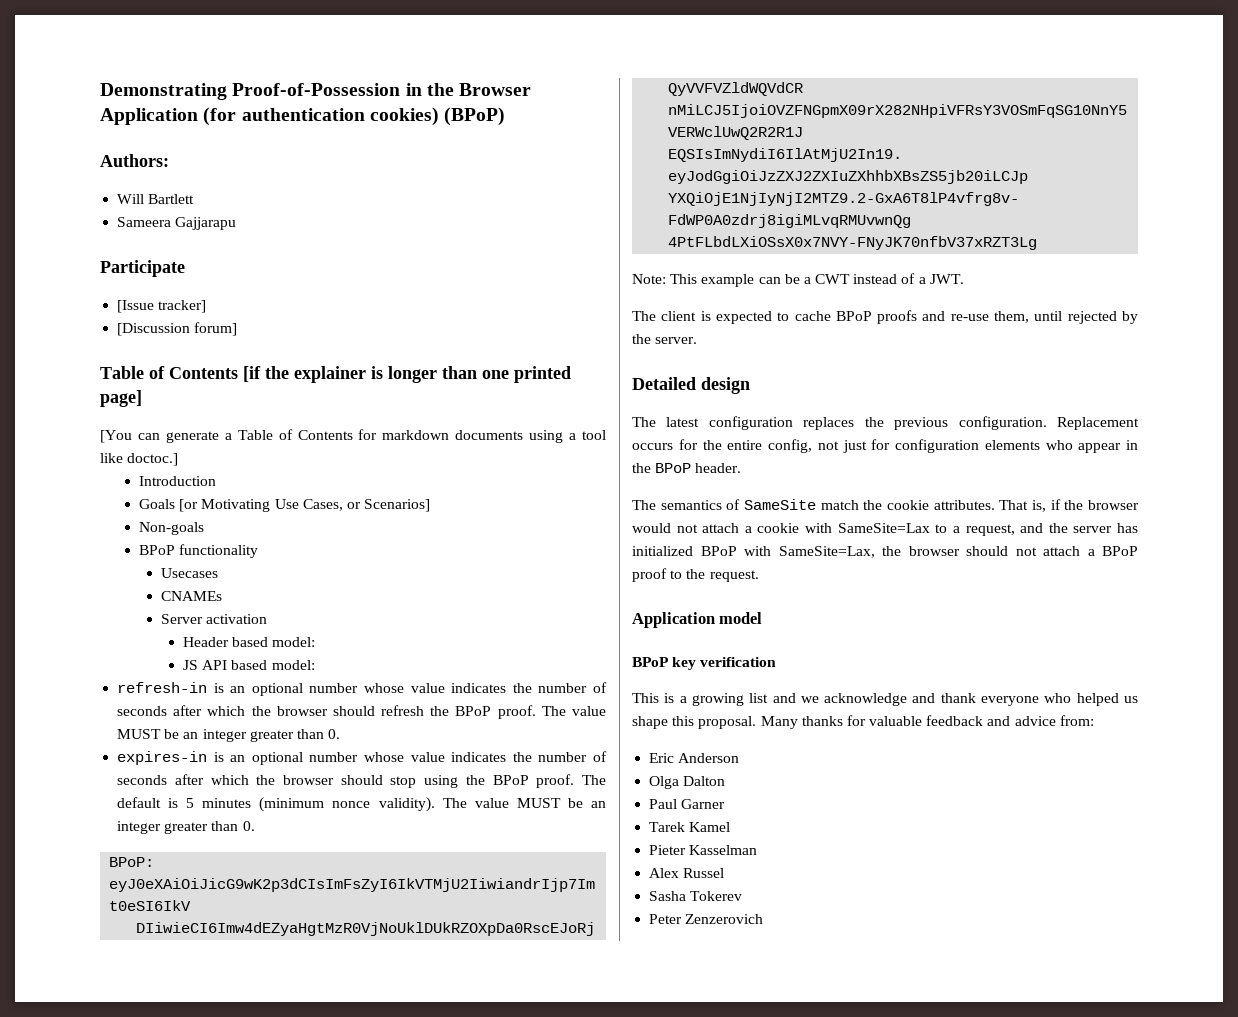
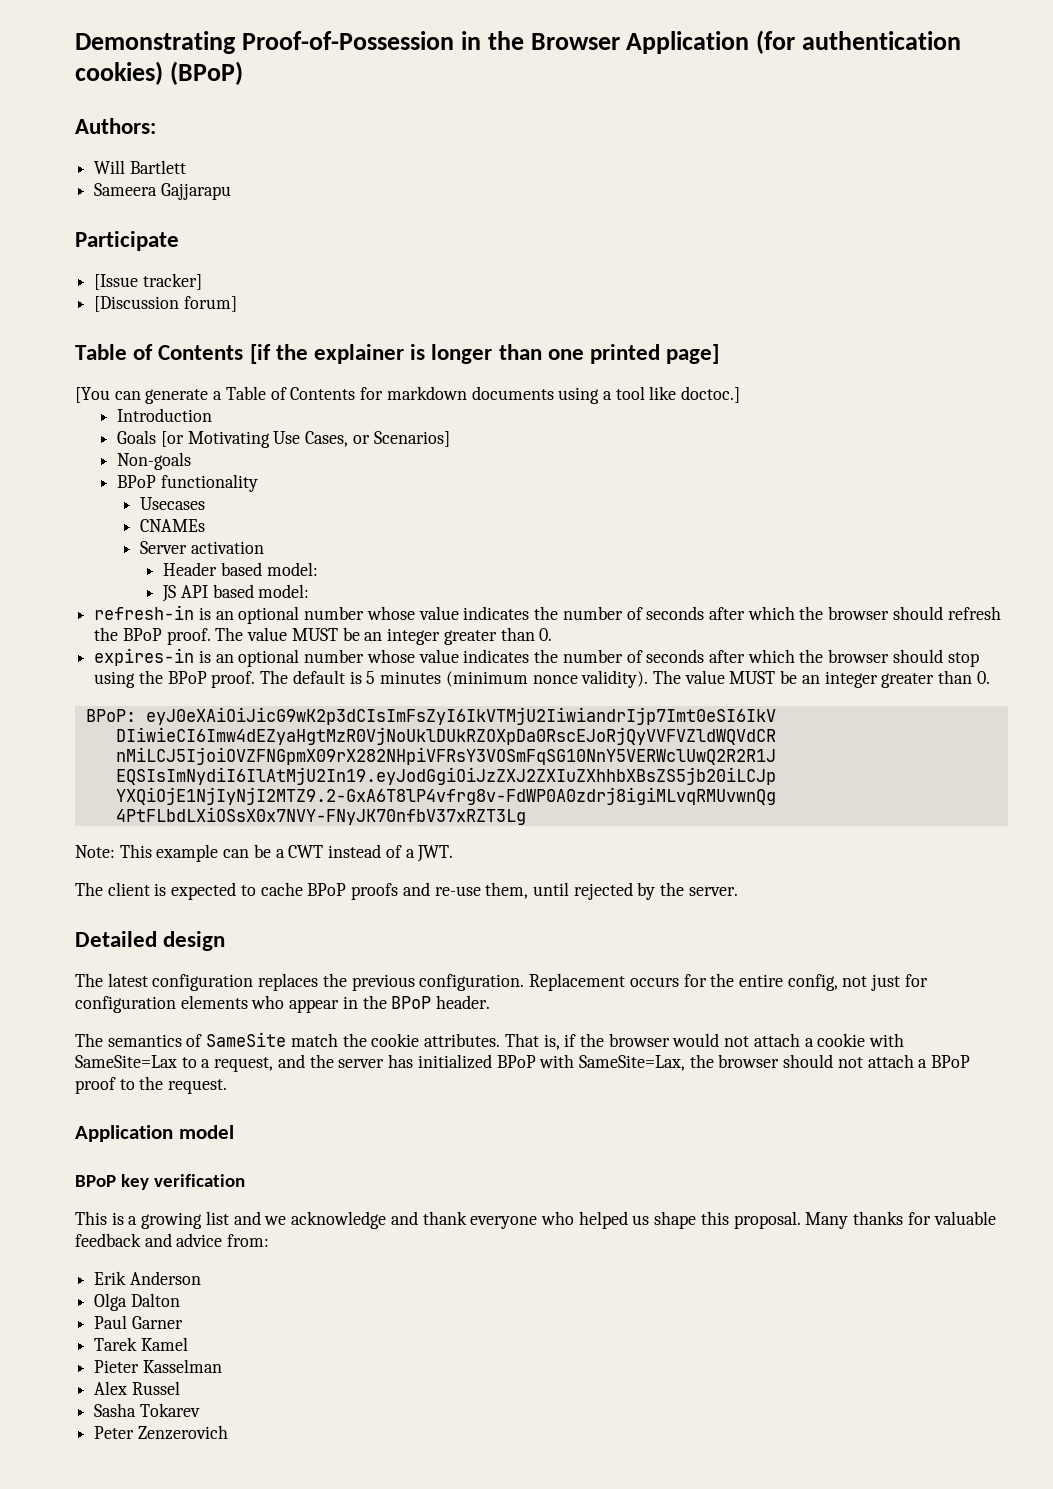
[649,753,675,763] Eric -> [94,1271,127,1285] Erik
[690,891,743,901] Tokerev -> [139,1403,200,1417] Tokarev

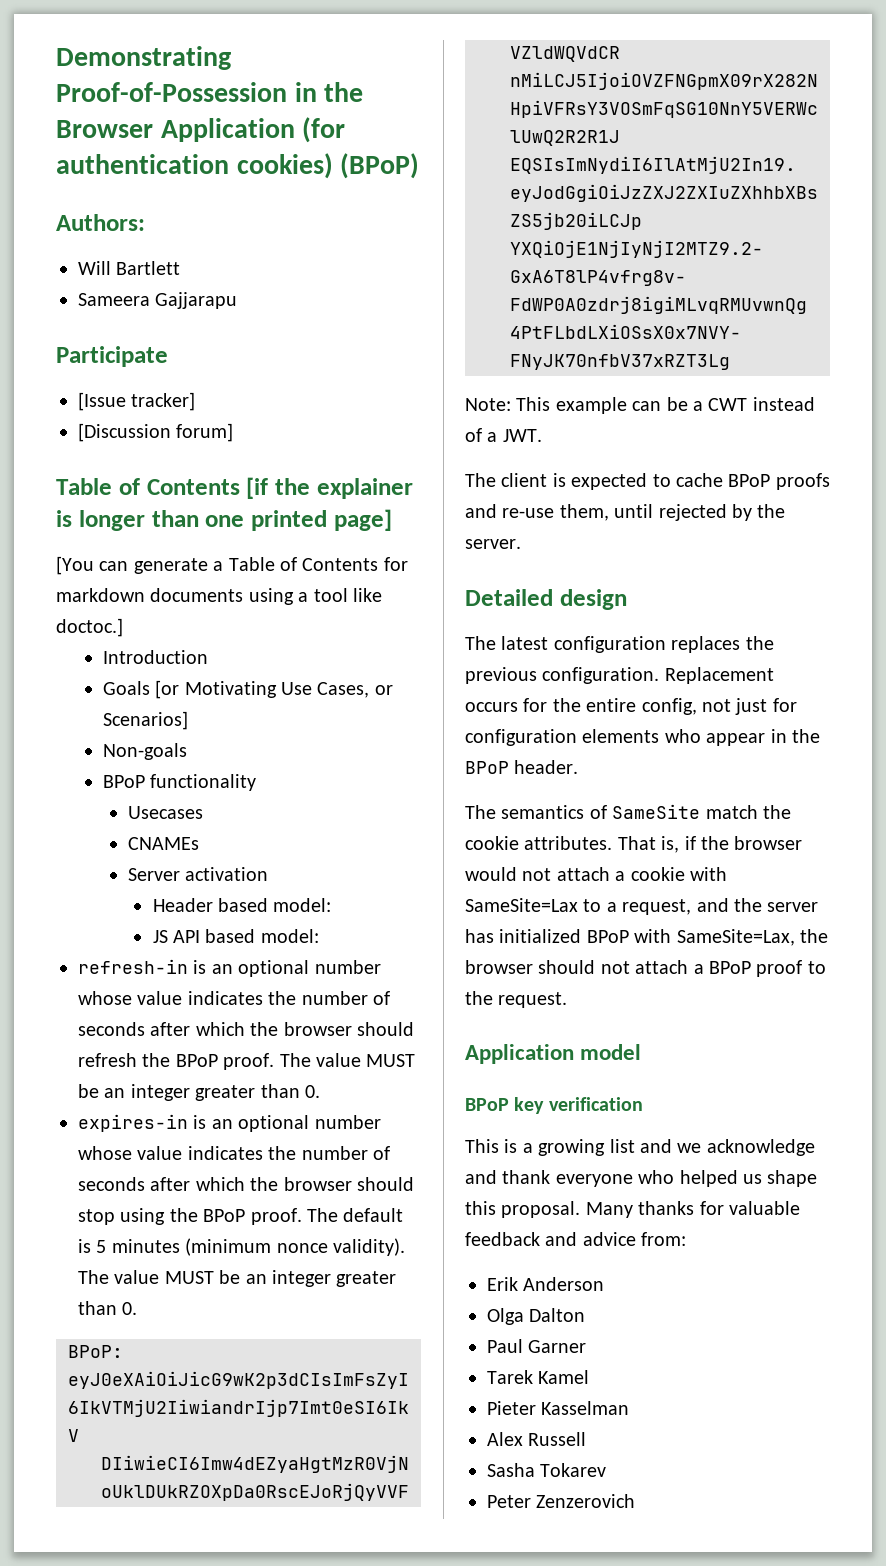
[131,1381,180,1395] Russel -> [528,1432,587,1446] Russell

